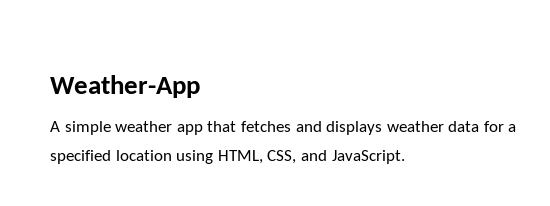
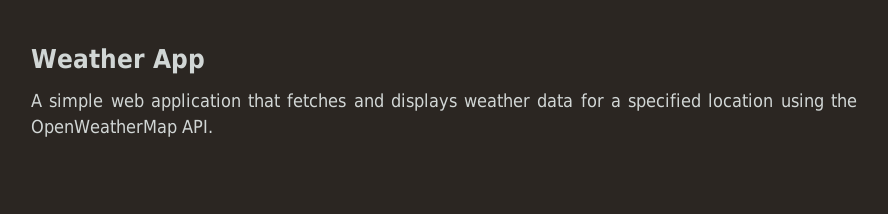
[50,75,200,98] Weather-App -> [31,48,205,74] Weather App
[115,121,203,135] weather app -> [110,93,241,111] web application
[217,150,405,164] HTML, CSS, and JavaScript. -> [830,93,857,108] [31,119,213,137] the OpenWeatherMap API.

